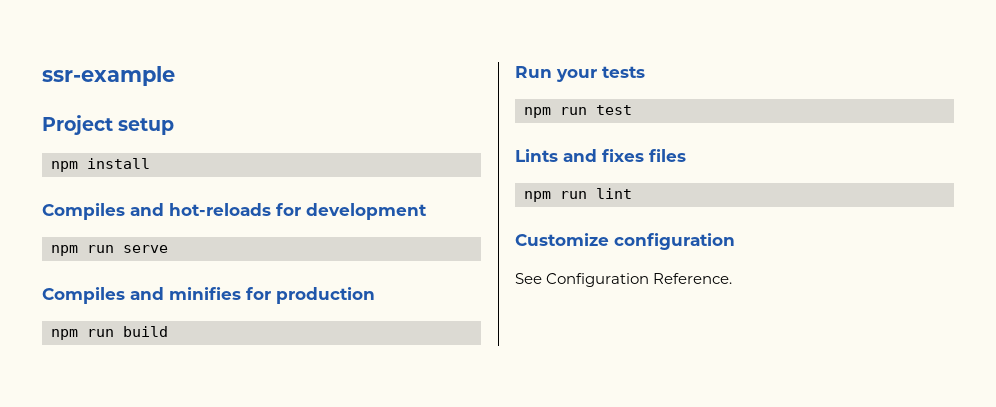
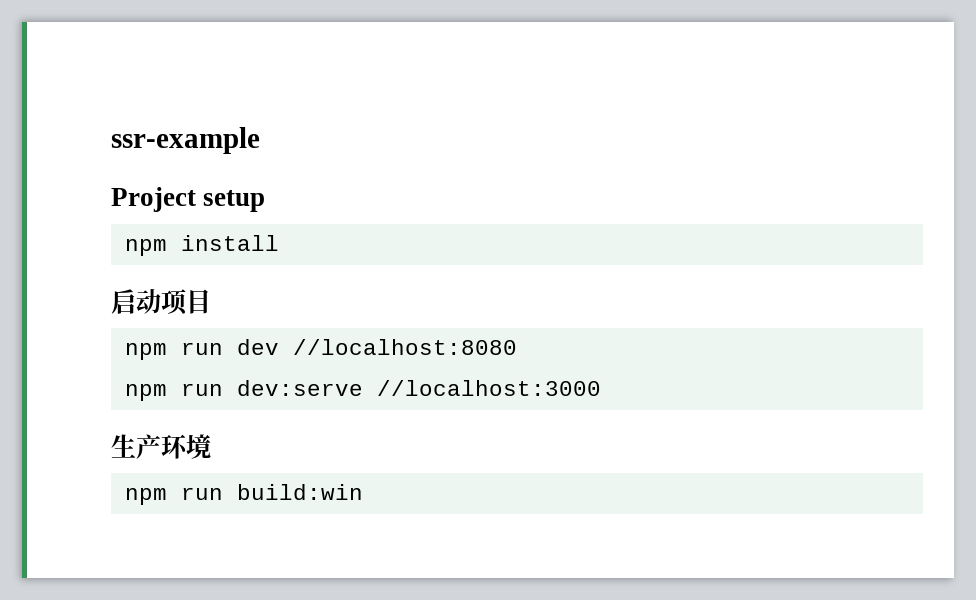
[42,203,427,220] [51,245,168,256] [42,287,375,304] [51,326,168,340] [515,66,645,82] [524,105,632,118] [515,149,686,162] [524,188,632,202] [515,233,735,250] [515,273,733,287] Compiles and hot-reloads for development // npm run serve // Compiles and minifies for production // npm run build // Run your tests // npm run test // Lints and fixes files // npm run lint // Customize configuration // See Configuration Reference. -> [111,289,211,315] [124,339,517,360] [124,380,601,401] [111,434,211,459] [124,484,363,505] 启动项目 // npm run dev //localhost:8080 // npm run dev:serve //localhost:3000 // 生产环境 // npm run build:win

